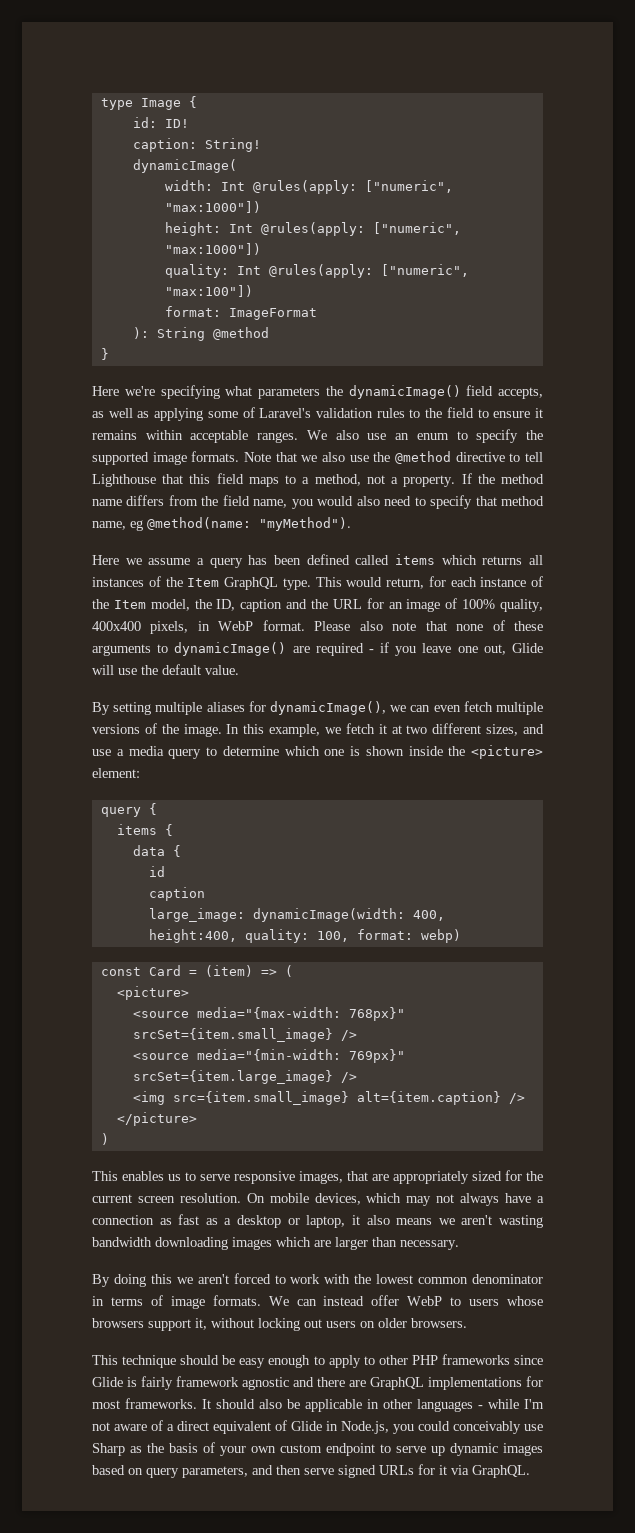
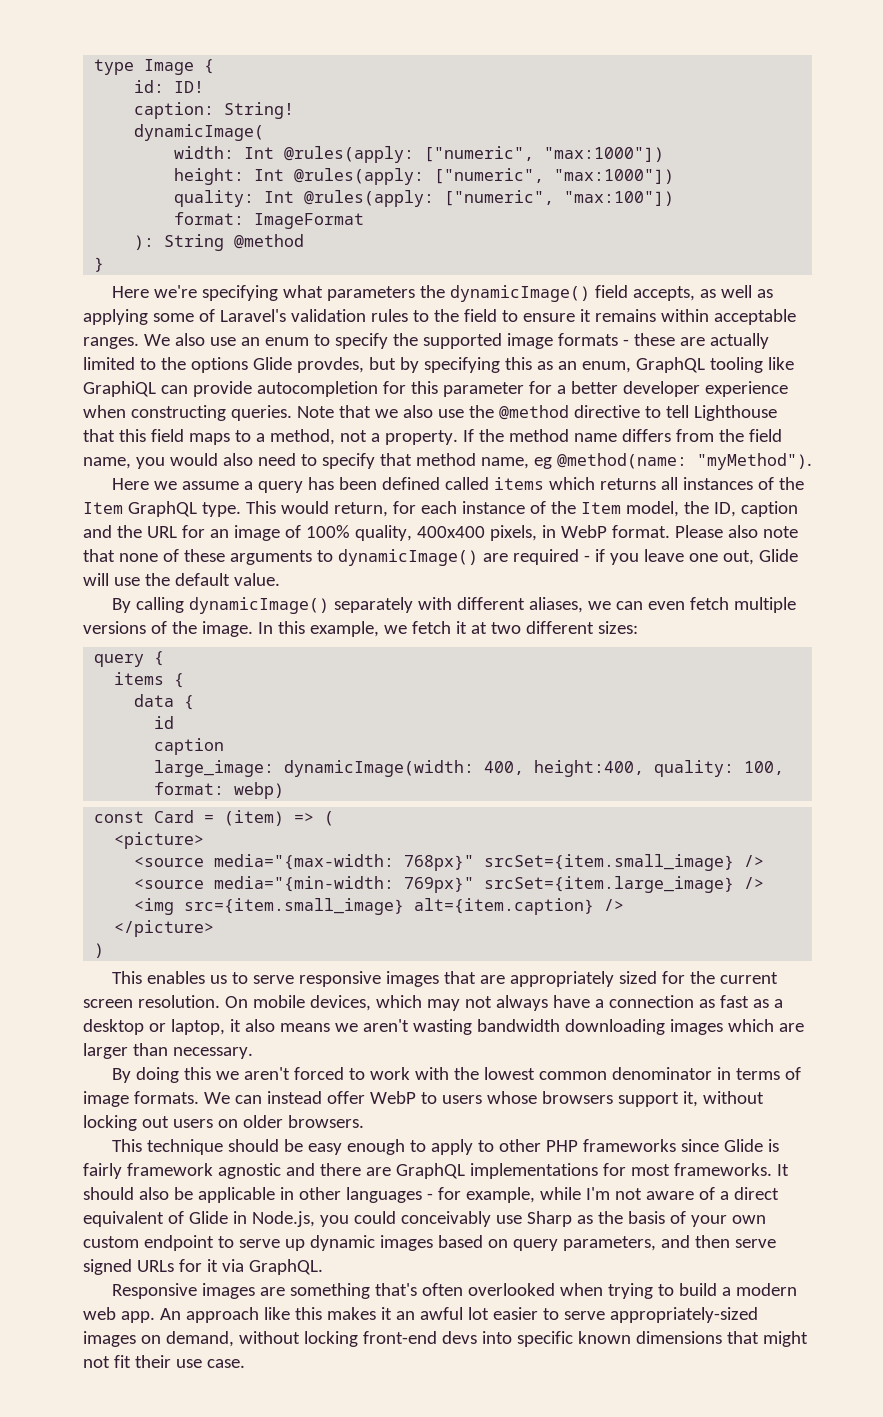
[191,451,240,462] formats. -> [557,333,769,349] [83,357,794,373] [83,381,788,397] [83,405,292,421] formats - these are actually limited to the options Glide provdes, but by specifying this as an enum, GraphQL tooling like GraphiQL can provide autocompletion for this parameter for a better developer experience when constructing queries.
[113,701,386,715] setting multiple aliases for dynamicImage(), -> [136,597,584,614] calling dynamicImage() separately with different aliases,
[486,724,544,736] [92,745,543,759] [92,768,140,778] sizes, and use a media query to determine which one is shown inside the <picture> element: -> [597,621,638,634] sizes:
[299,1171,343,1184] images, -> [386,971,440,987] images
(483, 1407) none -> [437,1187,535,1203] for example,
(530, 1471) none -> [112,1283,798,1299] [83,1307,758,1323] [83,1331,808,1347] [83,1355,245,1368] // Responsive images are something that's often overlooked when trying to build a modern web app. An approach like this makes it an awful lot easier to serve appropriately-sized images on demand, without locking front-end devs into specific known dimensions that might not fit their use case.

